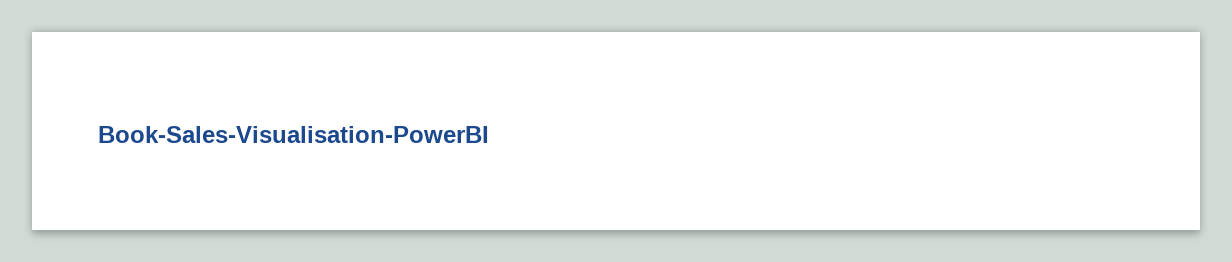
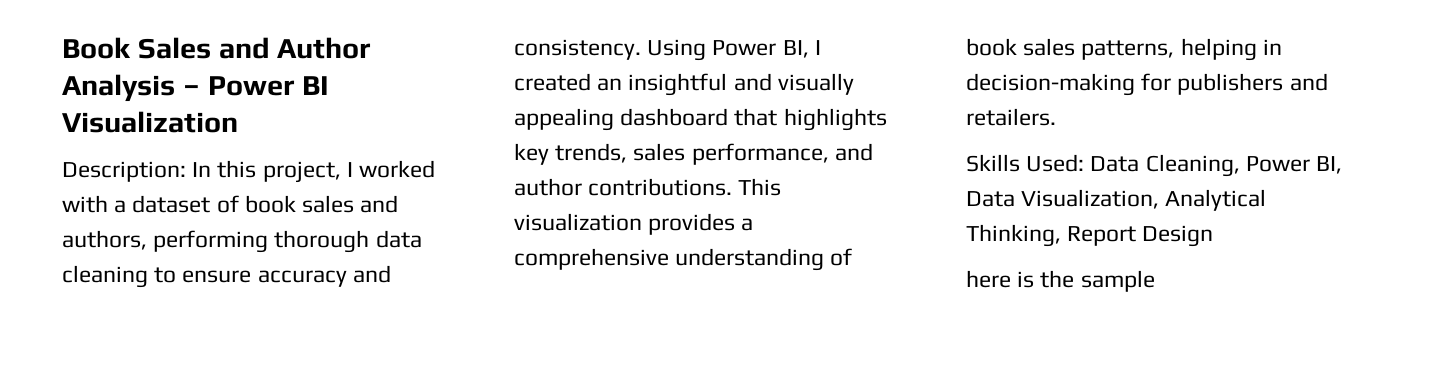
[98,126,489,143] Book-Sales-Visualisation-PowerBI -> [62,37,372,59] [62,74,330,102] [62,111,238,133] [62,160,436,183] [62,195,399,213] [62,230,422,253] [62,265,391,288] [514,39,821,61] [514,73,854,96] [514,108,887,131] [514,143,873,165] [514,178,782,196] [514,213,754,235] [514,248,853,271] [966,38,1282,61] [966,73,1328,96] [966,108,1056,126] [966,154,1343,177] [966,189,1267,211] [966,224,1214,247] [966,270,1155,292] Book Sales and Author Analysis – Power BI Visualization // Description: In this project, I worked with a dataset of book sales and authors, performing thorough data cleaning to ensure accuracy and consistency. Using Power BI, I created an insightful and visually appealing dashboard that highlights key trends, sales performance, and author contributions. This visualization provides a comprehensive understanding of book sales patterns, helping in decision-making for publishers and retailers. // Skills Used: Data Cleaning, Power BI, Data Visualization, Analytical Thinking, Report Design // here is the sample

